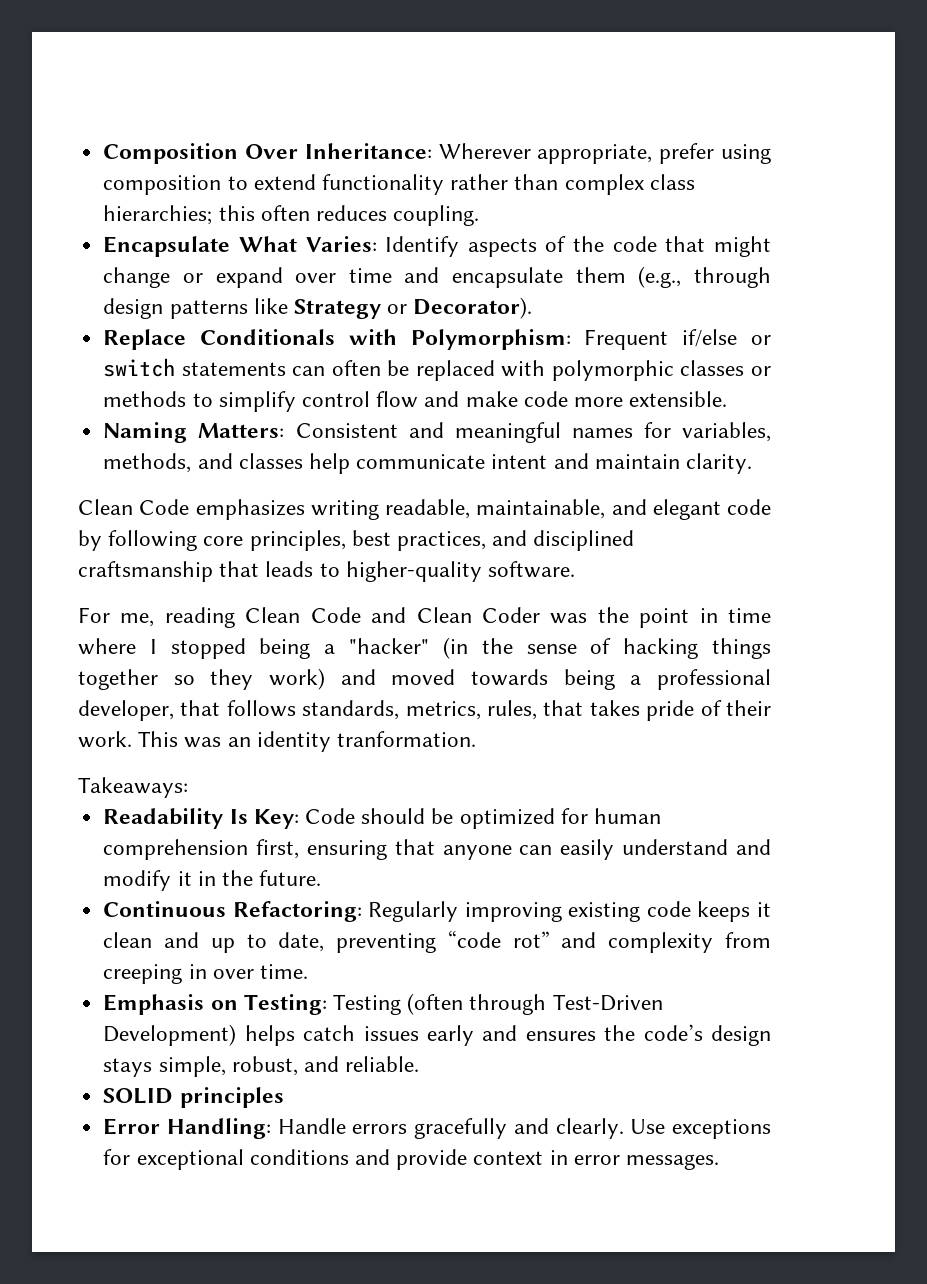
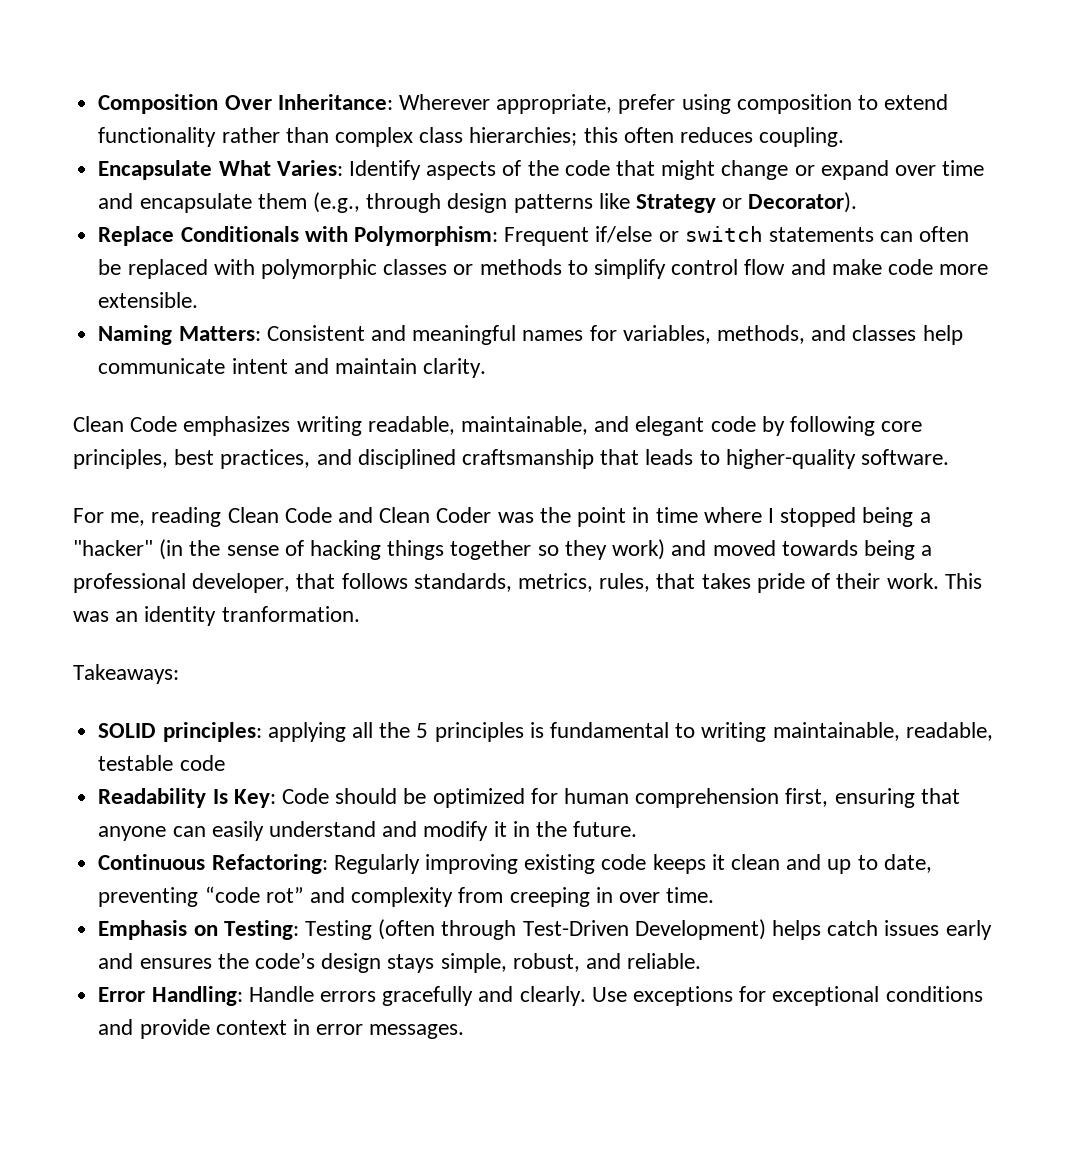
(188, 787) none -> [98,722,993,742] [98,755,225,771] // SOLID principles: applying all the 5 principles is fundamental to writing maintainable, readable, testable code
[103,1087,284,1108] // SOLID principles -> (702, 961) none

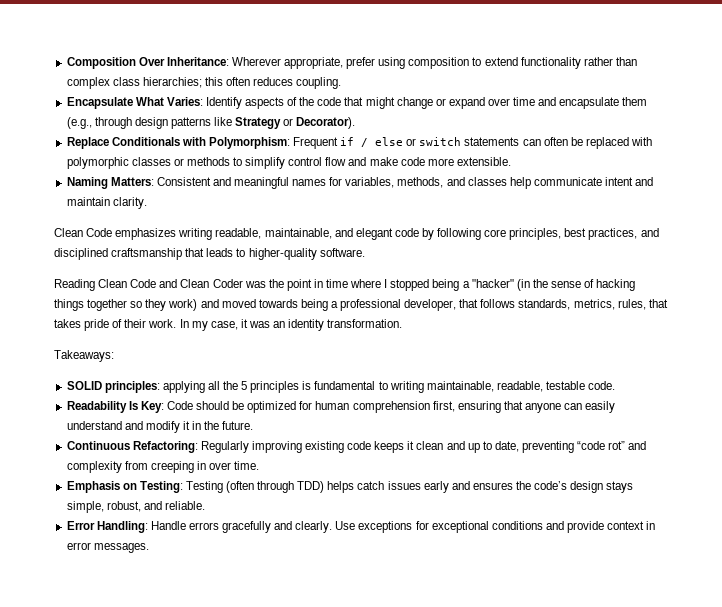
[595,226,653,243] if/else -> [340,137,404,147] if / else
[73,507,222,527] For me, reading -> [54,279,95,291] Reading
[944,573,982,589] This -> [179,319,248,331] In my case, it
[221,606,360,622] tranformation. -> [327,319,403,328] transformation.
[179,755,225,771] code -> [588,381,616,390] code.
[522,919,766,940] Test-Driven Development) -> [297,481,325,493] TDD)

